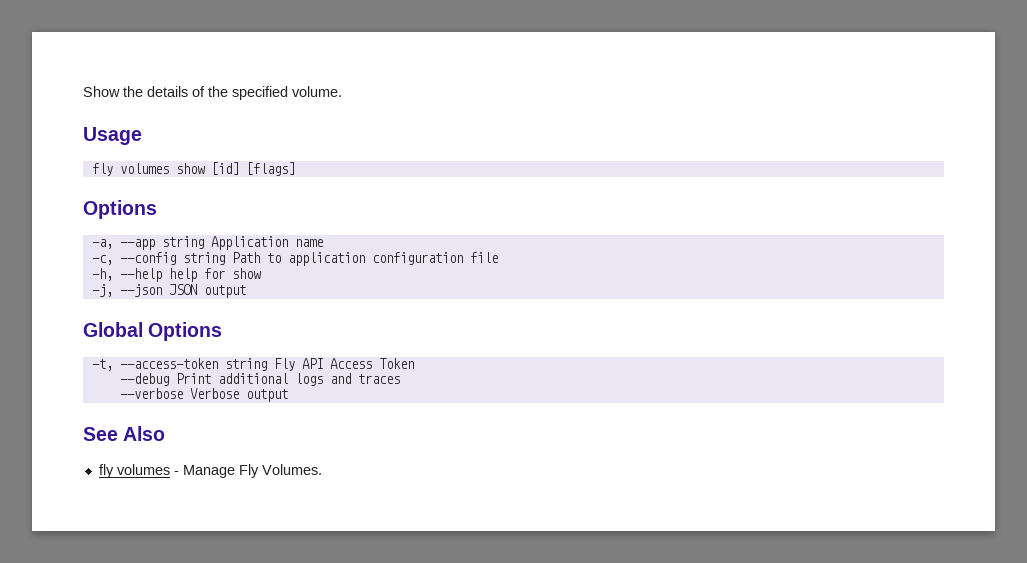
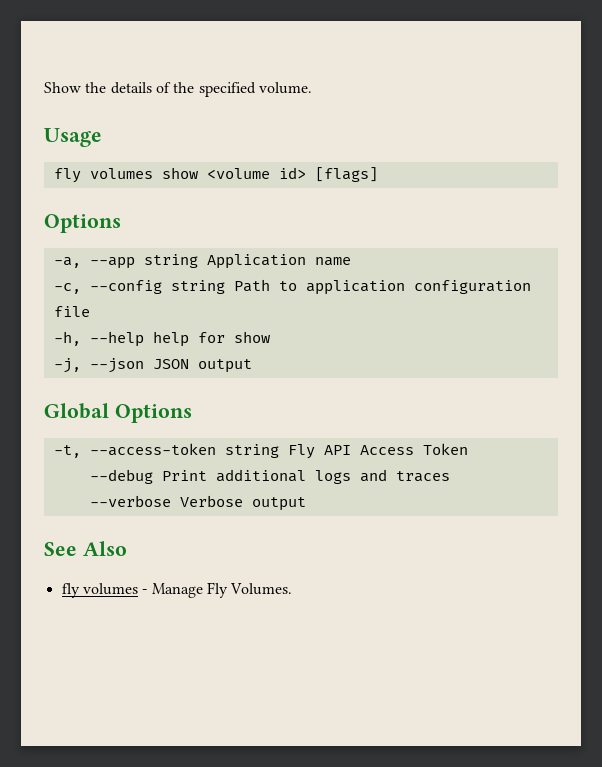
[210,162,239,175] [id] -> [206,167,306,179] <volume id>

